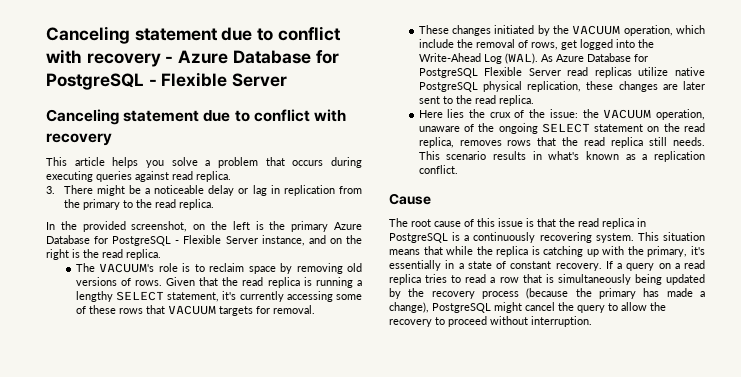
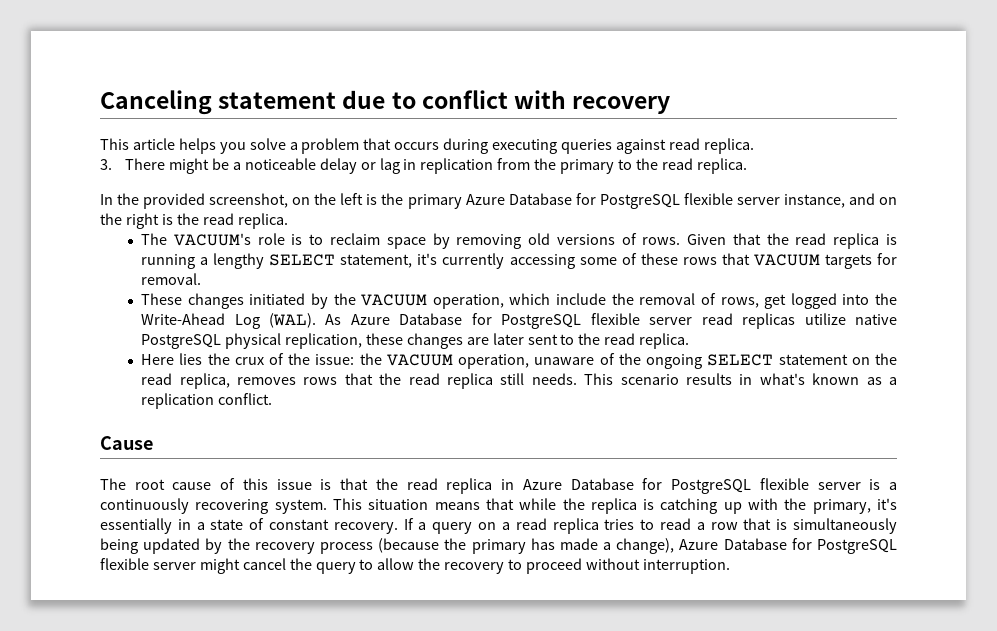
[46,26,341,44] [46,49,339,67] [46,72,288,90] [46,109,346,125] [46,133,112,146] Canceling statement due to conflict with recovery - Azure Database for PostgreSQL - Flexible Server // Canceling statement due to conflict with recovery -> [100,90,671,115] Canceling statement due to conflict with recovery
[175,235,258,244] - Flexible Server -> [683,193,780,205] flexible server
[484,67,561,76] Flexible Server -> [590,313,693,325] flexible server
[389,233,448,243] PostgreSQL -> [522,478,861,494] Azure Database for PostgreSQL flexible server
[432,303,491,313] PostgreSQL -> [679,538,897,554] [100,558,196,570] Azure Database for PostgreSQL flexible server

